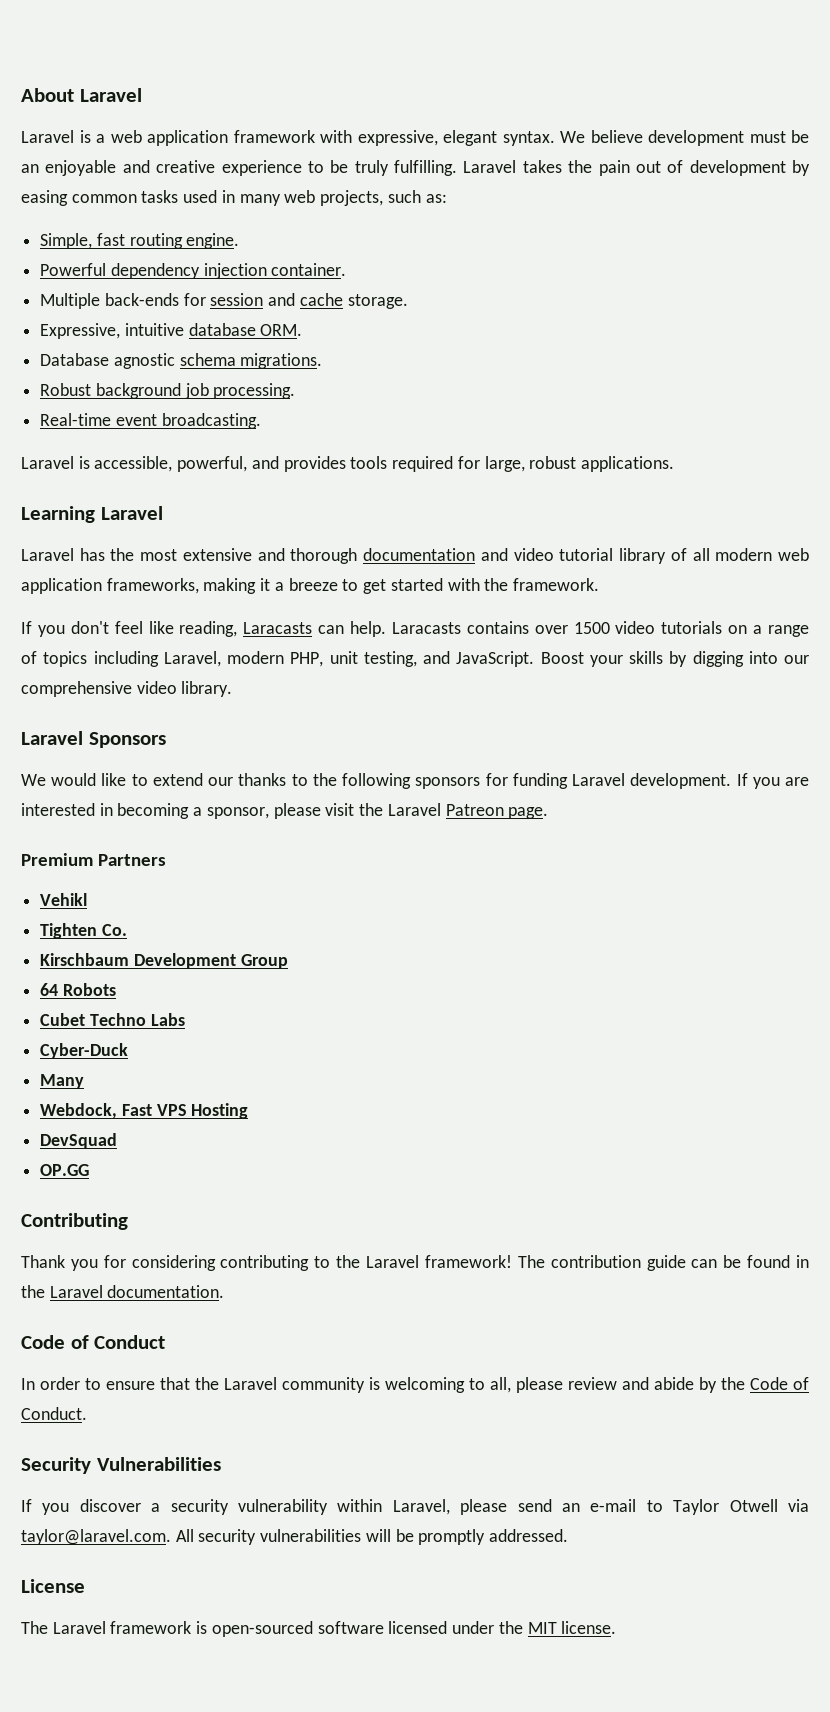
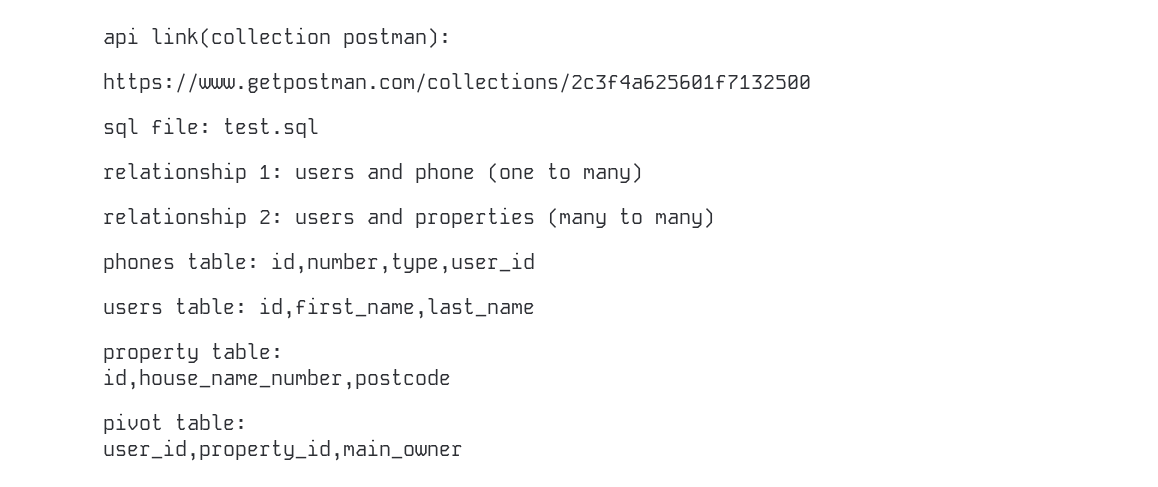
[21,88,142,102] [21,130,809,146] [21,160,810,176] [21,190,447,206] [40,233,240,249] [40,263,347,279] [40,293,408,309] [40,323,303,339] [40,353,323,369] [40,383,296,399] [40,413,261,429] [21,456,674,472] [21,506,163,523] [21,548,810,564] [21,578,599,594] [21,621,809,637] [21,651,809,667] [21,681,233,697] [21,731,166,748] [21,773,810,789] [21,803,549,819] [21,853,167,866] [40,893,88,906] [40,923,127,939] [40,953,288,969] [40,983,116,996] [40,1013,185,1026] [40,1043,129,1059] [40,1074,85,1089] [40,1103,249,1119] [40,1133,118,1149] [40,1164,90,1176] [21,1213,128,1230] [21,1255,810,1271] [21,1285,225,1298] [21,1335,166,1349] [21,1377,809,1393] [21,1407,87,1420] [21,1457,221,1474] [21,1499,809,1515] [21,1529,569,1545] [21,1579,85,1593] [21,1621,617,1637] About Laravel // Laravel is a web application framework with expressive, elegant syntax. We believe development must be an enjoyable and creative experience to be truly fulfilling. Laravel takes the pain out of development by easing common tasks used in many web projects, such as: // Simple, fast routing engine. // Powerful dependency injection container. // Multiple back-ends for session and cache storage. // Expressive, intuitive database ORM. // Database agnostic schema migrations. // Robust background job processing. // Real-time event broadcasting. // Laravel is accessible, powerful, and provides tools required for large, robust applications. // Learning Laravel // Laravel has the most extensive and thorough documentation and video tutorial library of all modern web application frameworks, making it a breeze to get started with the framework. // If you don't feel like reading, Laracasts can help. Laracasts contains over 1500 video tutorials on a range of topics including Laravel, modern PHP, unit testing, and JavaScript. Boost your skills by digging into our comprehensive video library. // Laravel Sponsors // We would like to extend our thanks to the following sponsors for funding Laravel development. If you are interested in becoming a sponsor, please visit the Laravel Patreon page. // Premium Partners // Vehikl // Tighten Co. // Kirschbaum Development Group // 64 Robots // Cubet Techno Labs // Cyber-Duck // Many // Webdock, Fast VPS Hosting // DevSquad // OP.GG // Contributing // Thank you for considering contributing to the Laravel framework! The contribution guide can be found in the Laravel documentation. // Code of Conduct // In order to ensure that the Laravel community is welcoming to all, please review and abide by the Code of Conduct. // Security Vulnerabilities // If you discover a security vulnerability within Laravel, please send an e-mail to Taylor Otwell via taylor@laravel.com. All security vulnerabilities will be promptly addressed. // License // The Laravel framework is open-sourced software licensed under the MIT license. -> [103,27,451,48] [103,72,811,93] [103,117,319,138] [103,162,643,183] [103,207,715,228] [103,252,535,274] [103,297,535,319] [103,343,283,363] [103,368,451,390] [103,413,247,434] [103,439,463,461] api link(collection postman): // https://www.getpostman.com/collections/2c3f4a625601f7132500 // sql file: test.sql // relationship 1: users and phone (one to many) // relationship 2: users and properties (many to many) // phones table: id,number,type,user_id // users table: id,first_name,last_name // property table: // id,house_name_number,postcode // pivot table: // user_id,property_id,main_owner

